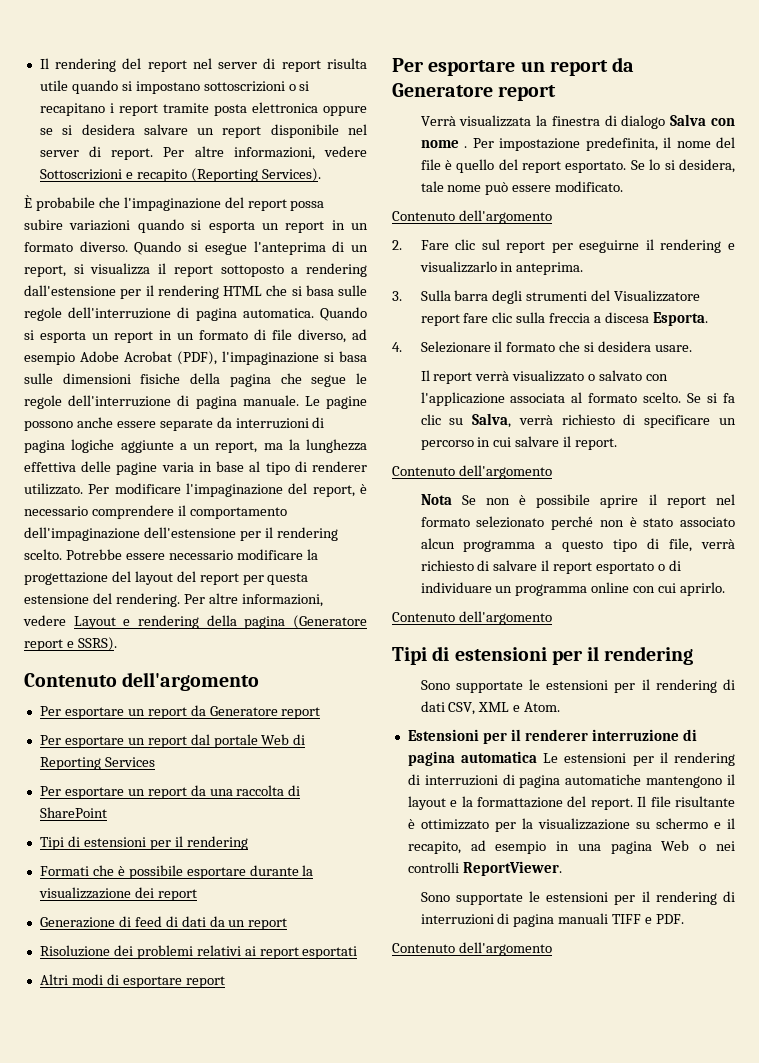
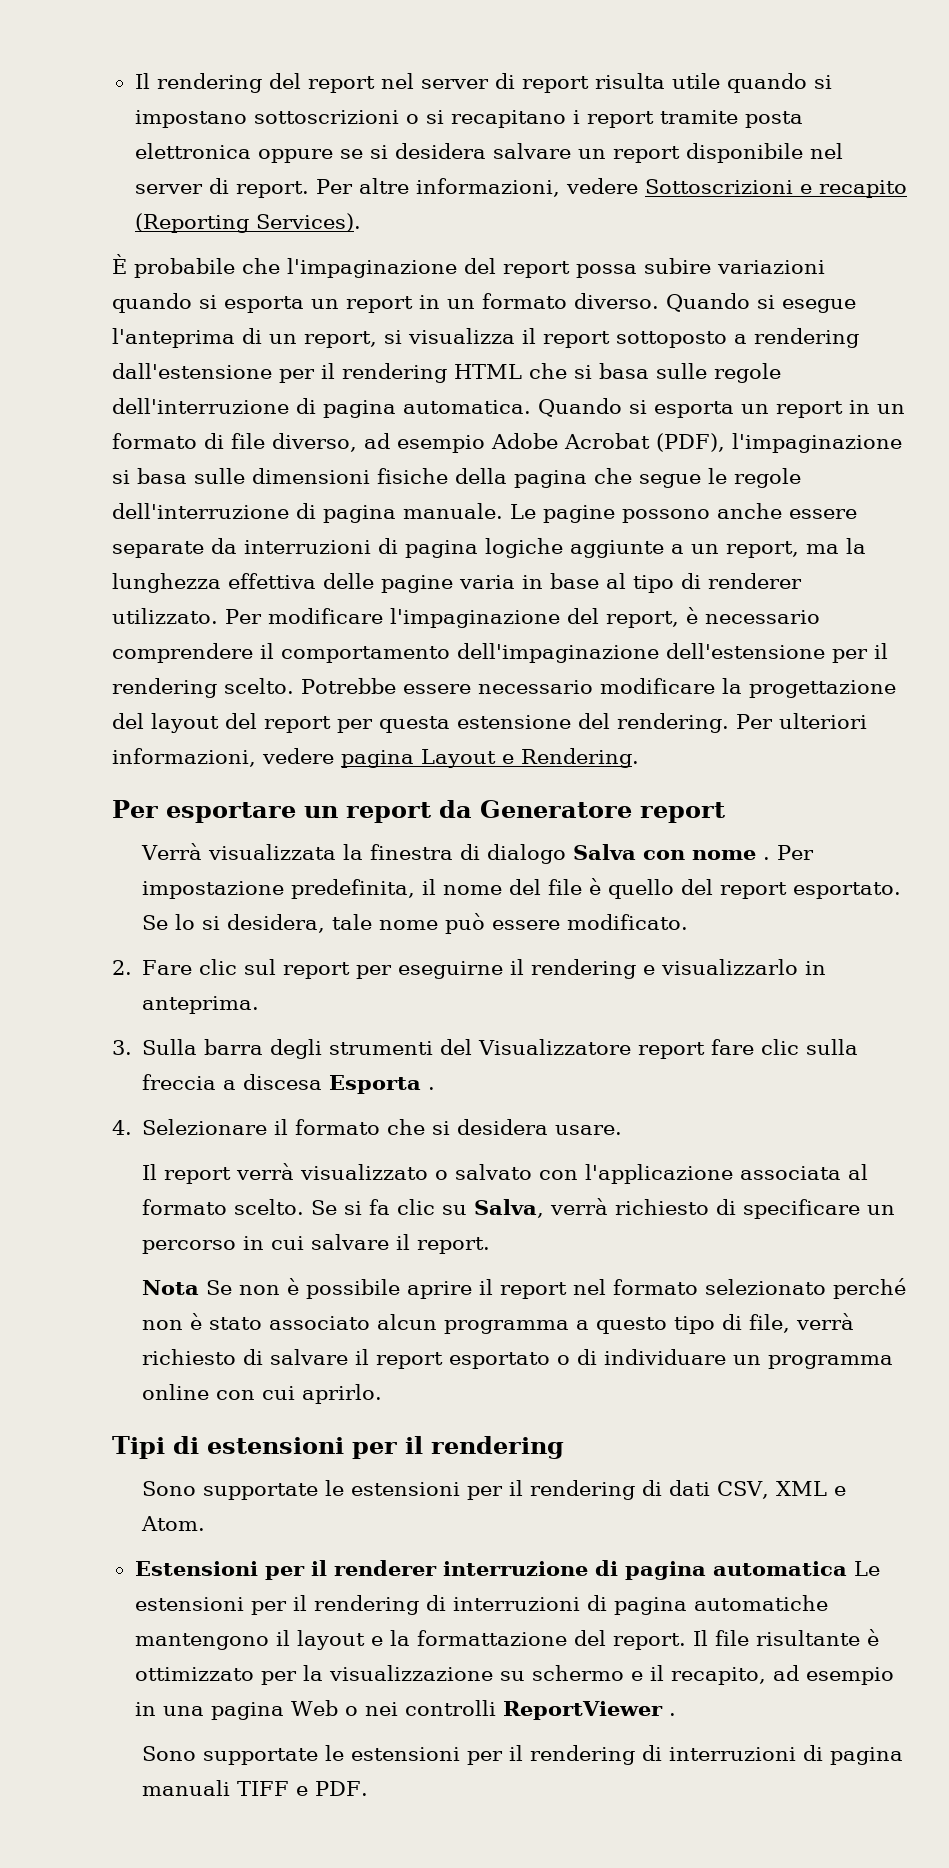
[208,593,323,607] [23,615,66,626] altre informazioni, vedere -> [778,713,867,729] [112,748,414,768] ulteriori informazioni, vedere pagina
[138,615,367,629] [24,637,117,651] [24,672,260,691] [39,705,321,719] [39,734,306,748] [39,757,155,770] [39,785,301,799] [39,807,107,818] [39,836,248,850] [39,865,314,879] [38,887,197,901] [39,916,288,930] [39,945,358,959] [39,974,225,988] rendering della pagina (Generatore report e SSRS). // Contenuto dell'argomento // Per esportare un report da Generatore report // Per esportare un report dal portale Web di Reporting Services // Per esportare un report da una raccolta di SharePoint // Tipi di estensioni per il rendering // Formati che è possibile esportare durante la visualizzazione dei report // Generazione di feed di dati da un report // Risoluzione dei problemi relativi ai report esportati // Altri modi di esportare report -> [521,748,639,768] Rendering.
[392,210,552,224] // Contenuto dell'argomento -> (688, 922) none
[652,312,708,326] Esporta. -> [329,1075,436,1094] Esporta .
[392,465,552,479] // Contenuto dell'argomento -> (490, 1245) none
[392,611,552,625] // Contenuto dell'argomento -> (382, 1394) none
[462,861,562,876] ReportViewer. -> [502,1701,676,1720] ReportViewer .
[392,942,552,956] // Contenuto dell'argomento -> (368, 1788) none

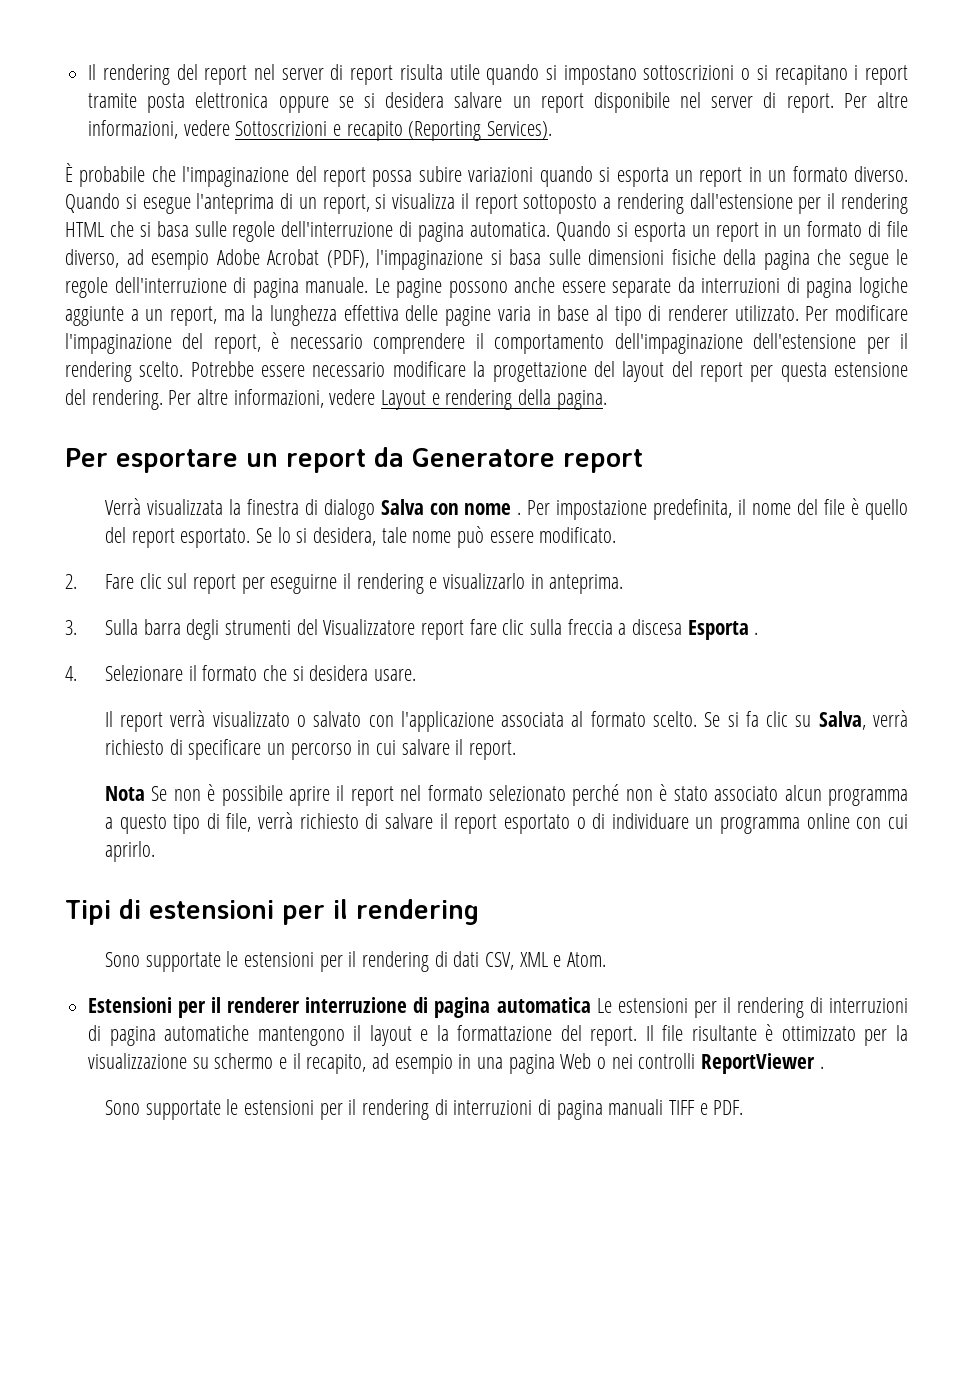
[778,713,867,729] [112,748,414,768] ulteriori informazioni, vedere pagina -> [197,389,376,408] altre informazioni, vedere
[521,748,639,768] Rendering. -> [445,389,607,410] rendering della pagina.

